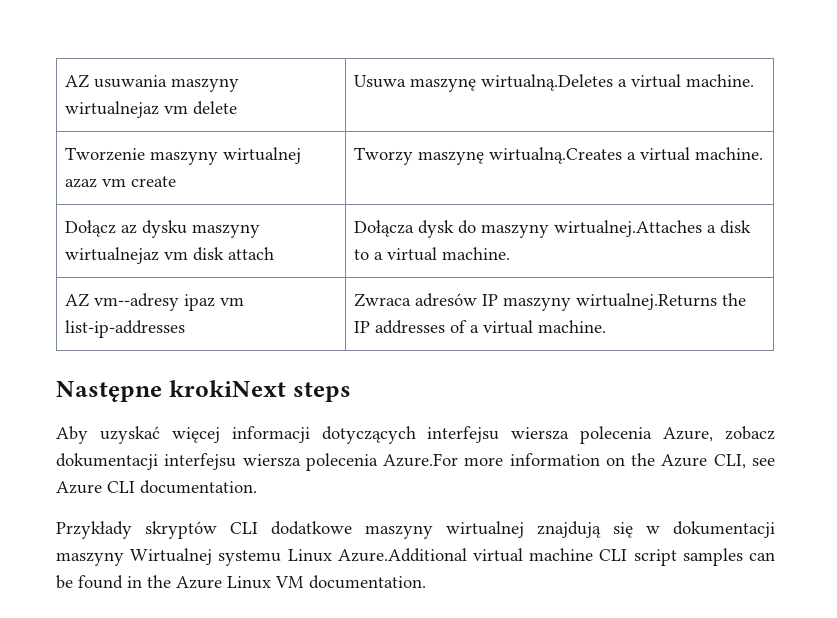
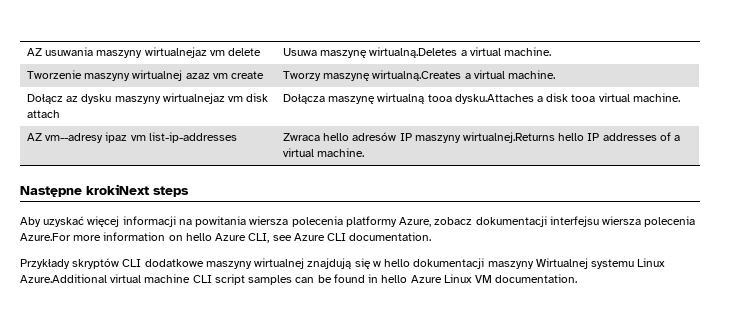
[417,220,751,238] [353,249,383,260] dysk do maszyny wirtualnej.Attaches a disk to a -> [328,93,596,104] maszynę wirtualną tooa dysku.Attaches a disk tooa
(411, 300) none -> [323,133,350,141] hello
[721,293,746,306] the -> [558,133,585,141] hello
[321,426,653,444] dotyczących interfejsu wiersza polecenia -> [178,216,397,227] na powitania wiersza polecenia platformy
[631,453,656,466] the -> [185,233,212,241] hello
(660, 530) none -> [384,259,411,267] hello
[147,575,171,588] the -> [381,275,408,283] hello

